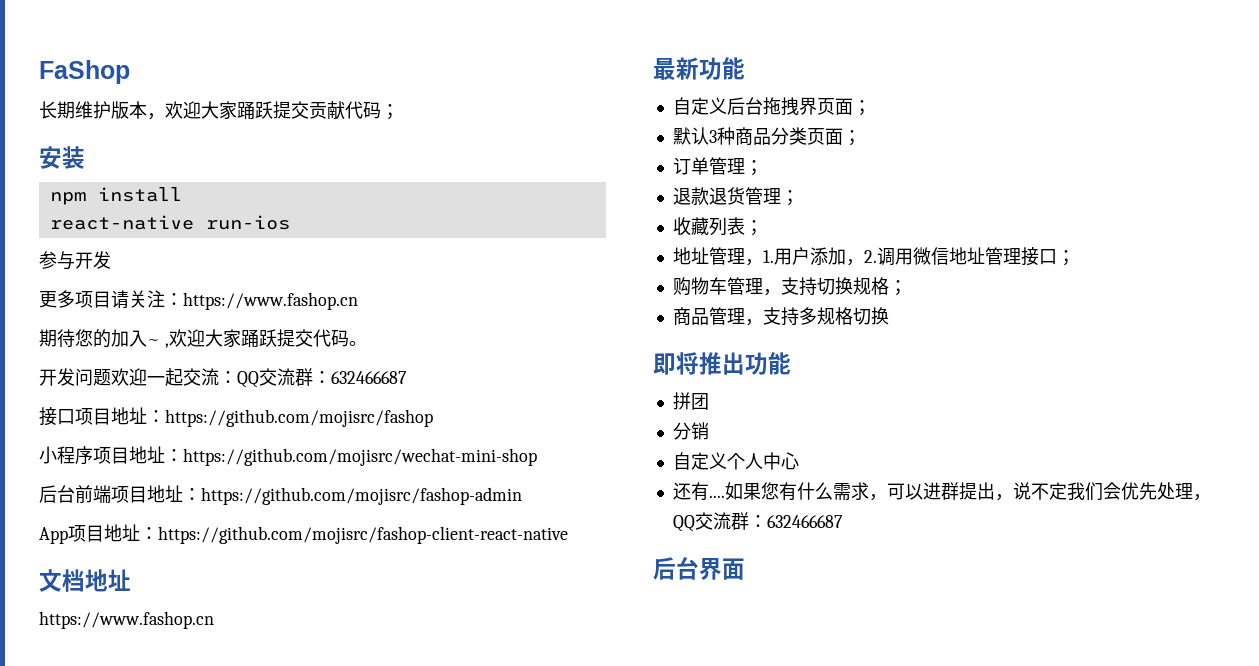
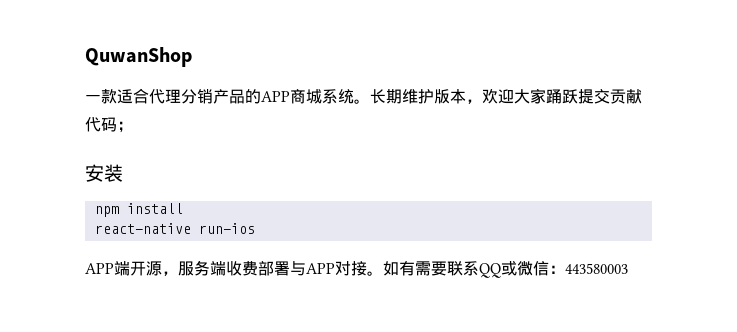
[39,60,130,84] FaShop // -> [85,47,192,67] [85,88,370,104] QuwanShop // 一款适合代理分销产品的APP商城系统。
[39,251,111,270] [39,290,358,310] [39,329,367,348] [39,368,407,388] [39,407,433,427] [39,446,537,466] [39,485,522,505] [39,524,568,544] [39,569,131,592] [39,611,214,629] [653,57,745,80] [672,97,871,116] [672,127,861,146] [672,157,763,176] [672,187,799,206] [672,217,763,236] [672,247,1075,266] [672,277,907,296] [672,307,889,326] [653,352,791,375] [672,392,709,410] [672,422,709,440] [672,452,799,470] [672,482,1211,501] [672,512,843,532] [653,557,745,580] 参与开发 // 更多项目请关注：https://www.fashop.cn // 期待您的加入~ ,欢迎大家踊跃提交代码。 // 开发问题欢迎一起交流：QQ交流群：632466687 // 接口项目地址：https://github.com/mojisrc/fashop // 小程序项目地址：https://github.com/mojisrc/wechat-mini-shop // 后台前端项目地址：https://github.com/mojisrc/fashop-admin // App项目地址：https://github.com/mojisrc/fashop-client-react-native // 文档地址 // https://www.fashop.cn // 最新功能 // 自定义后台拖拽界页面； // 默认3种商品分类页面； // 订单管理； // 退款退货管理； // 收藏列表； // 地址管理，1.用户添加，2.调用微信地址管理接口； // 购物车管理，支持切换规格； // 商品管理，支持多规格切换 // 即将推出功能 // 拼团 // 分销 // 自定义个人中心 // 还有....如果您有什么需求，可以进群提出，说不定我们会优先处理，QQ交流群：632466687 // 后台界面 -> [85,260,628,278] APP端开源，服务端收费部署与APP对接。如有需要联系QQ或微信：443580003

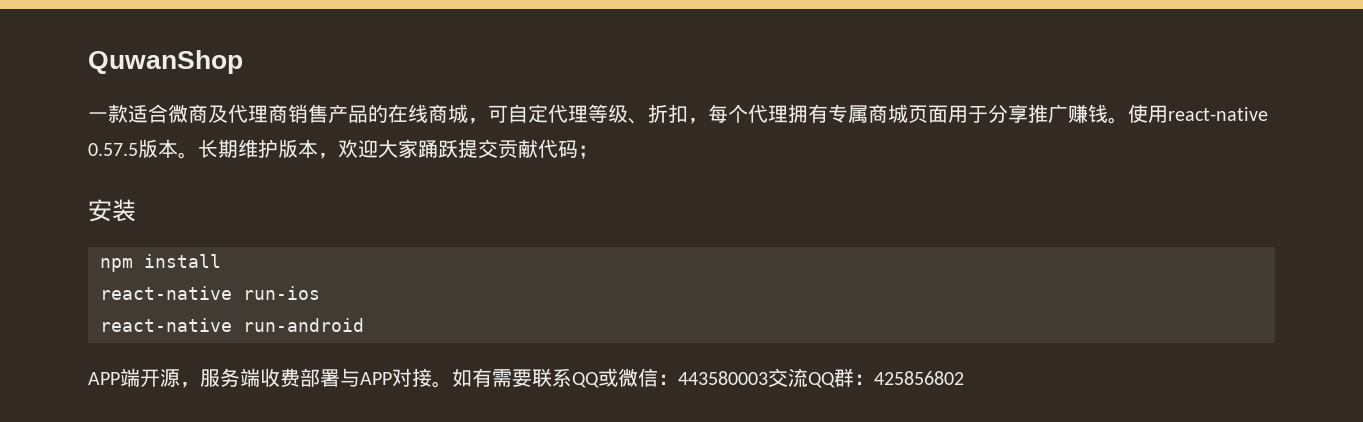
[149,89,354,104] 代理分销产品的APP商城系统 -> [168,104,1268,124] [88,139,178,158] 微商及代理商销售产品的在线商城，可自定代理等级、折扣，每个代理拥有专属商城页面用于分享推广赚钱。使用react-native 0.57.5版本
(255, 228) none -> [100,318,364,332] // react-native run-android
(628, 268) none -> [768,368,964,388] 交流QQ群：425856802

